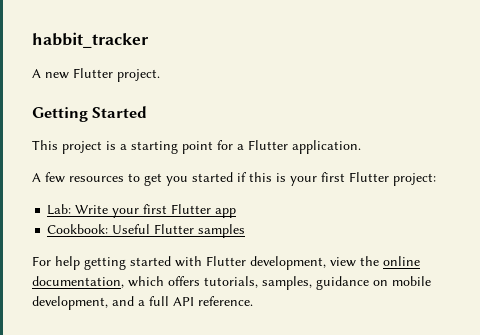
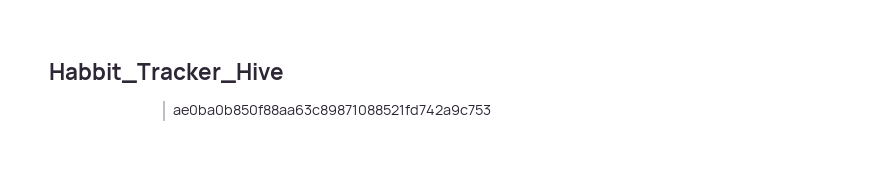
[32,32,149,48] [32,68,160,82] [32,106,148,122] [32,140,361,154] [32,172,436,186] [47,204,237,218] [47,224,246,238] [32,256,420,270] [32,276,431,290] [32,296,253,310] habbit_tracker // A new Flutter project. // Getting Started // This project is a starting point for a Flutter application. // A few resources to get you started if this is your first Flutter project: // Lab: Write your first Flutter app // Cookbook: Useful Flutter samples // For help getting started with Flutter development, view the online documentation, which offers tutorials, samples, guidance on mobile development, and a full API reference. -> [49,63,284,83] [173,105,492,115] Habbit_Tracker_Hive // ae0ba0b850f88aa63c89871088521fd742a9c753

